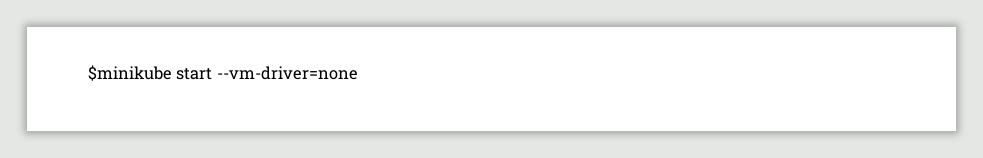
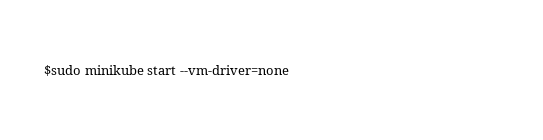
[88,65,172,81] $minikube -> [44,65,144,76] $sudo minikube

